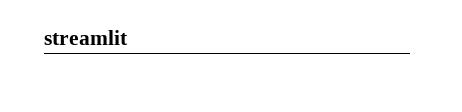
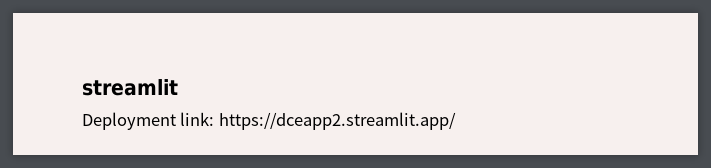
(128, 37) none -> [82,112,456,130] // Deployment link: https://dceapp2.streamlit.app/

